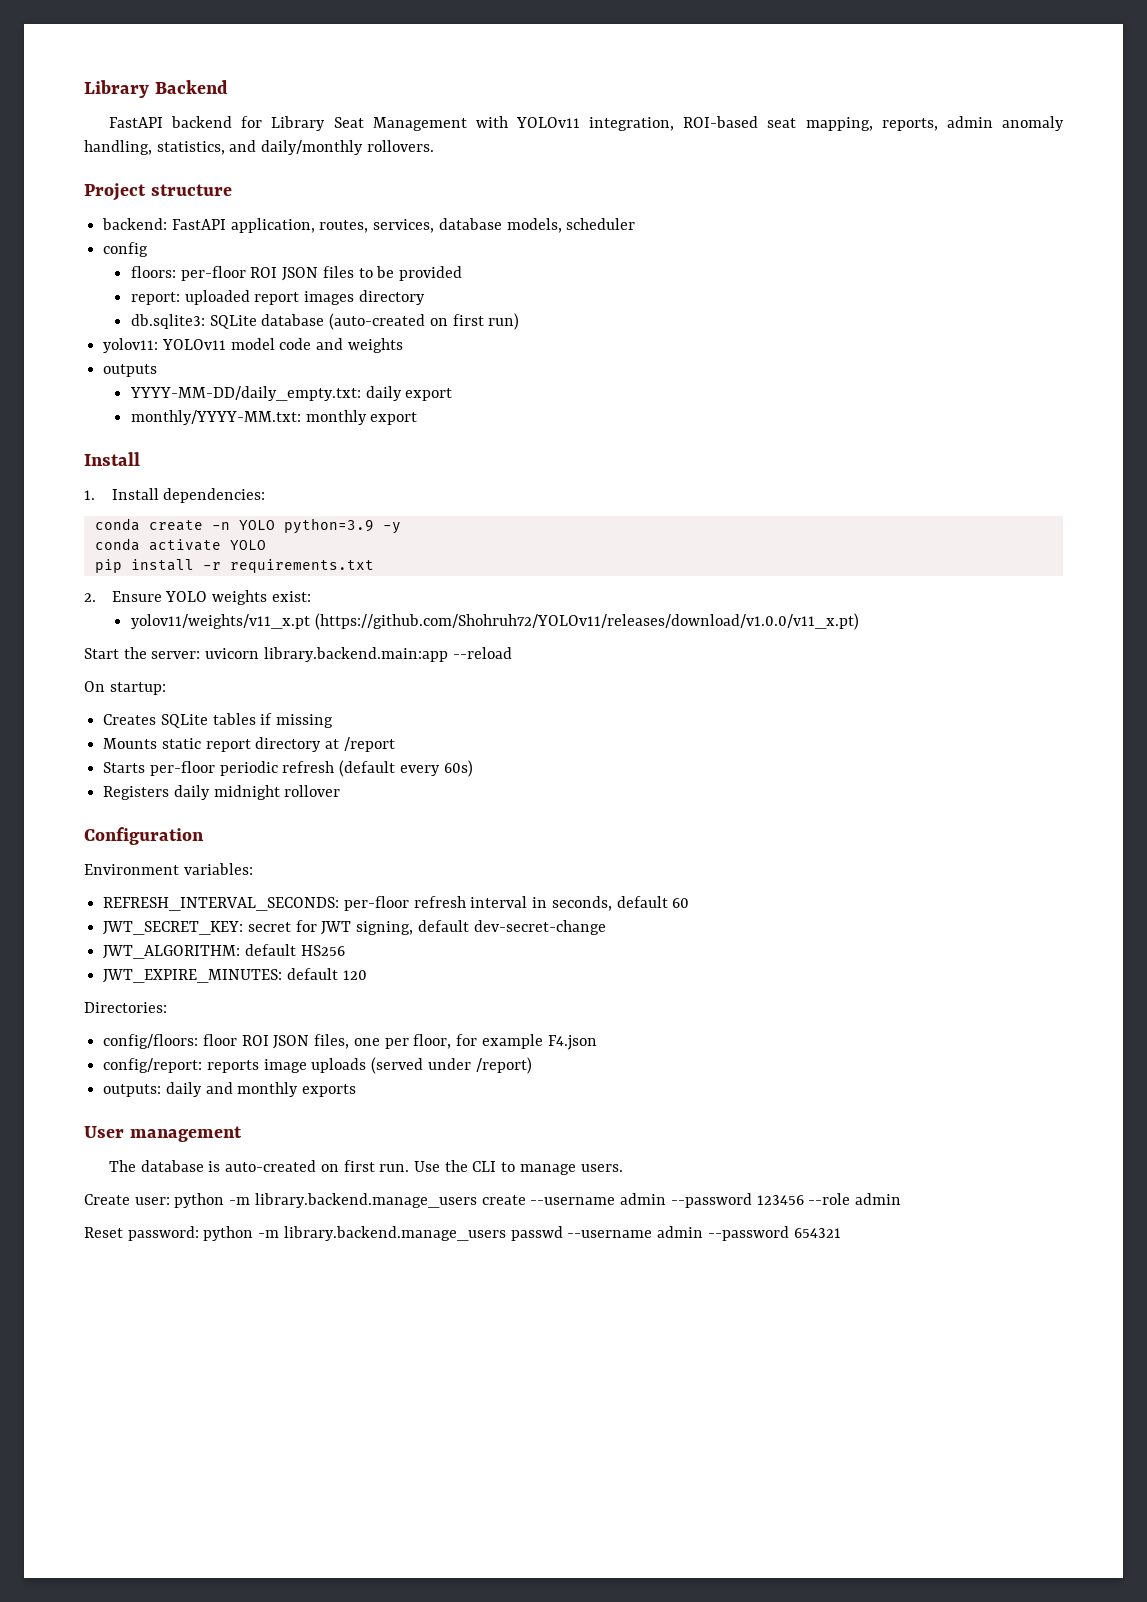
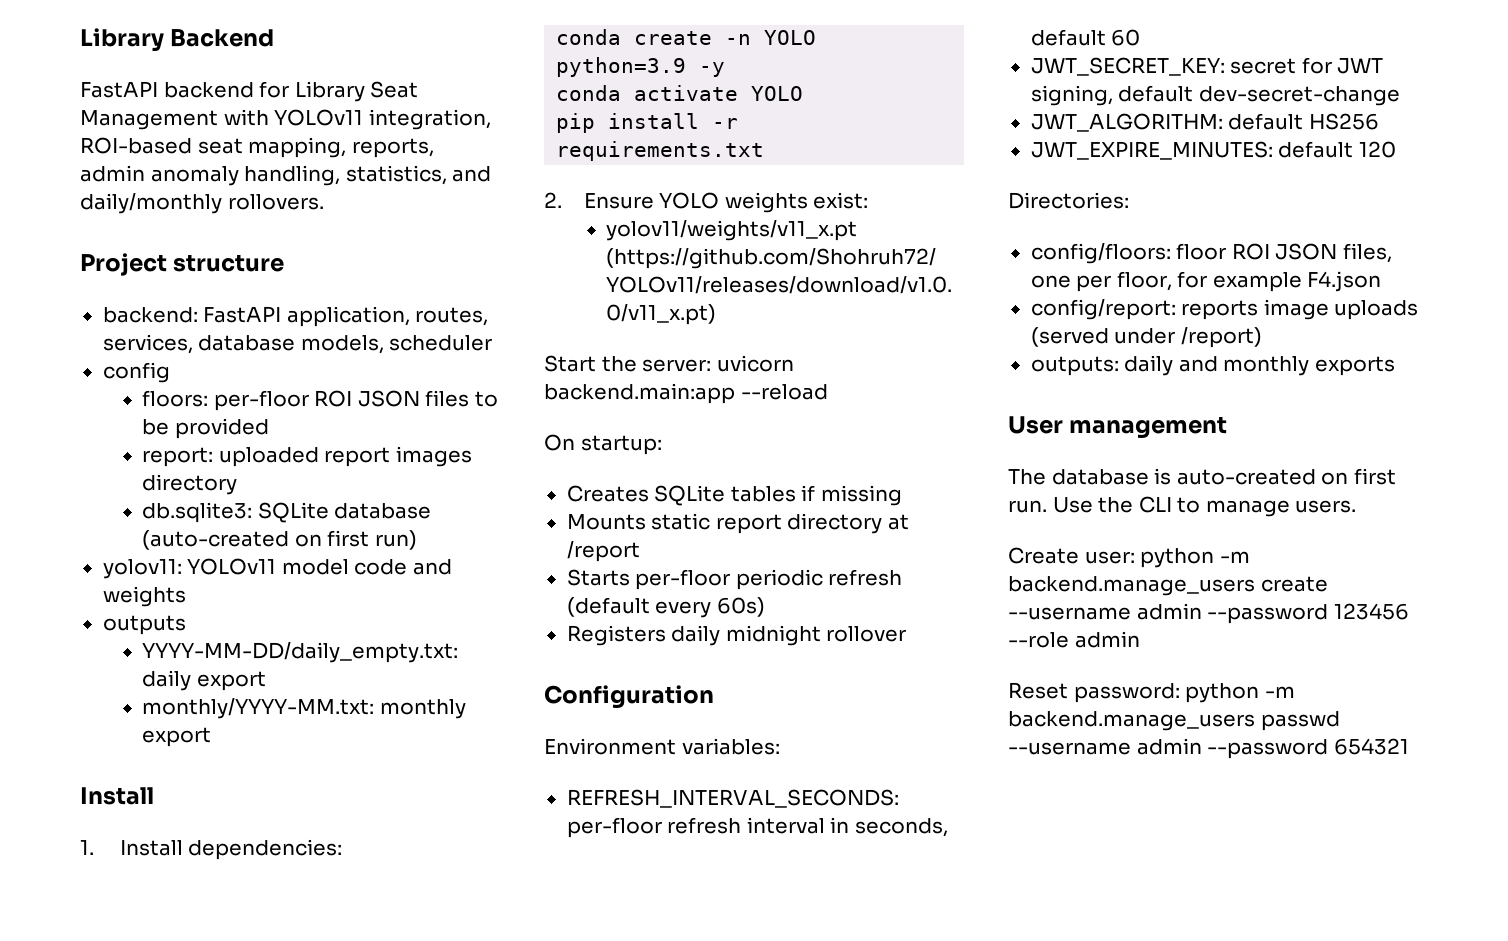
[263,647,448,662] library.backend.main:app -> [544,383,735,404] backend.main:app
[254,1193,477,1208] library.backend.manage_users -> [1008,576,1255,596] backend.manage_users
[283,1226,506,1241] library.backend.manage_users -> [1008,711,1255,731] backend.manage_users

